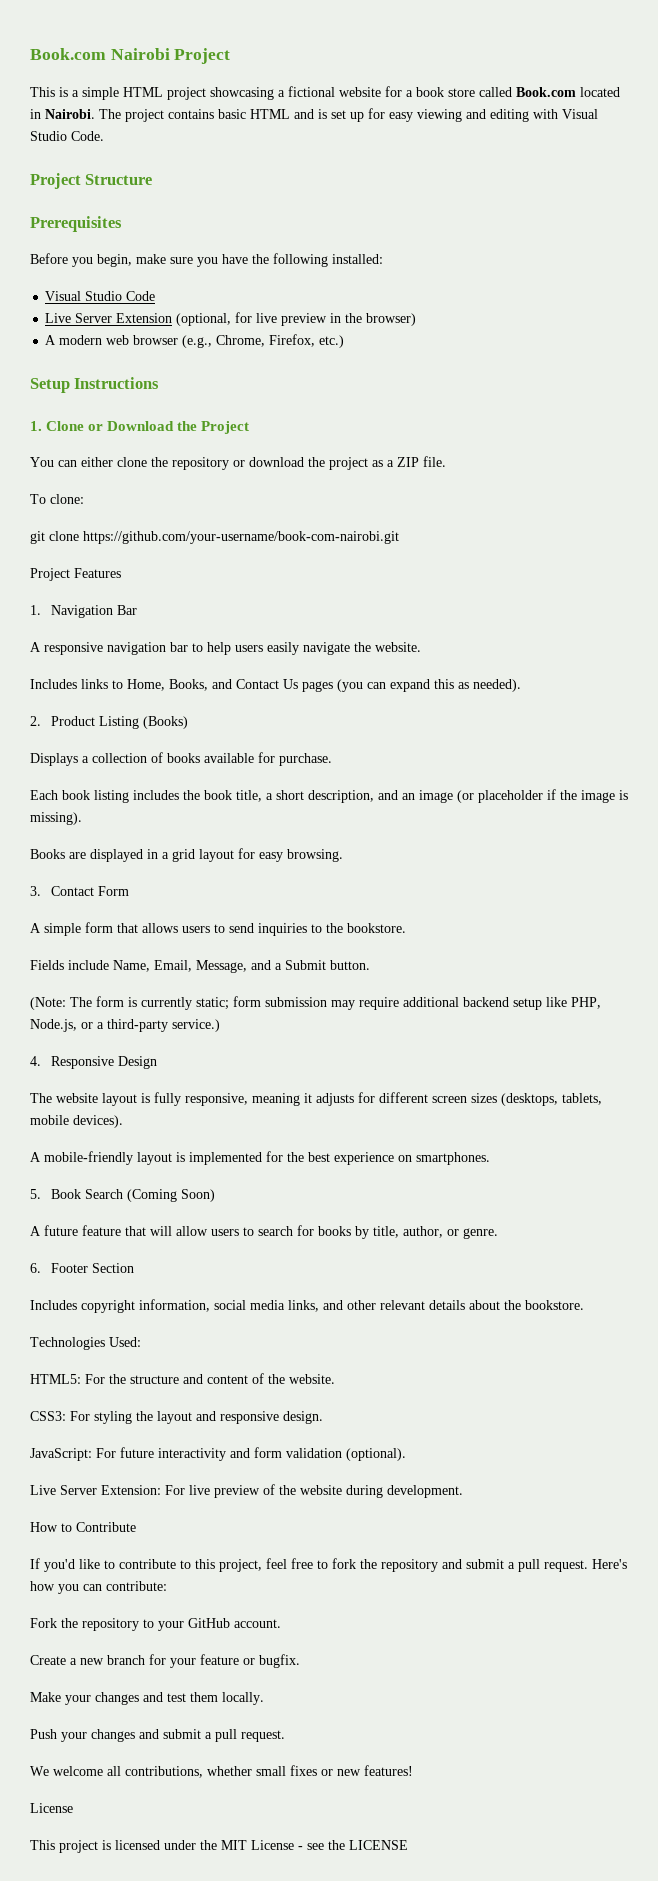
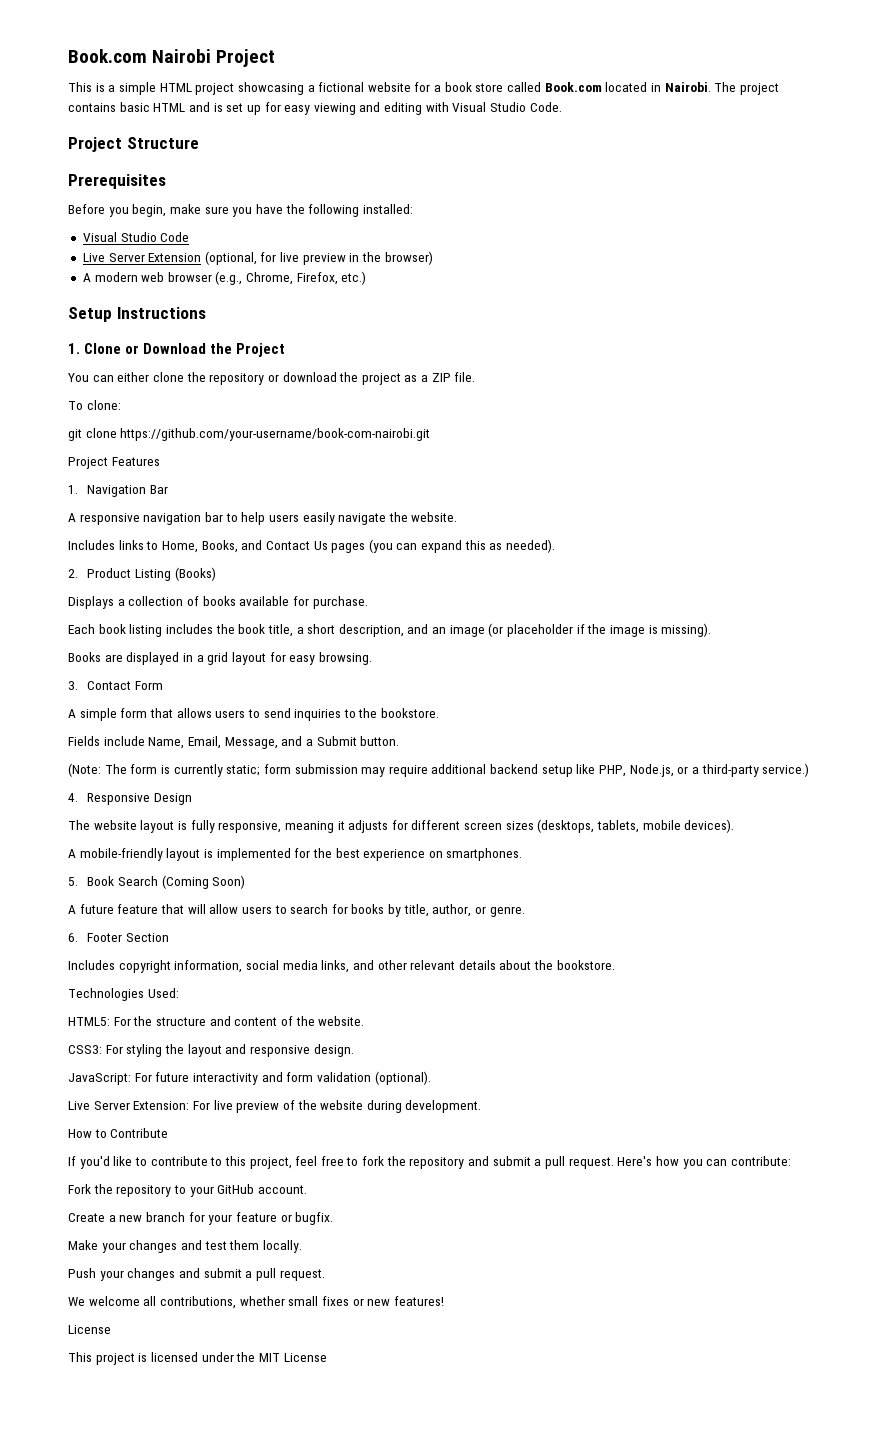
[298,1840,408,1850] - see the LICENSE -> (327, 1357) none

